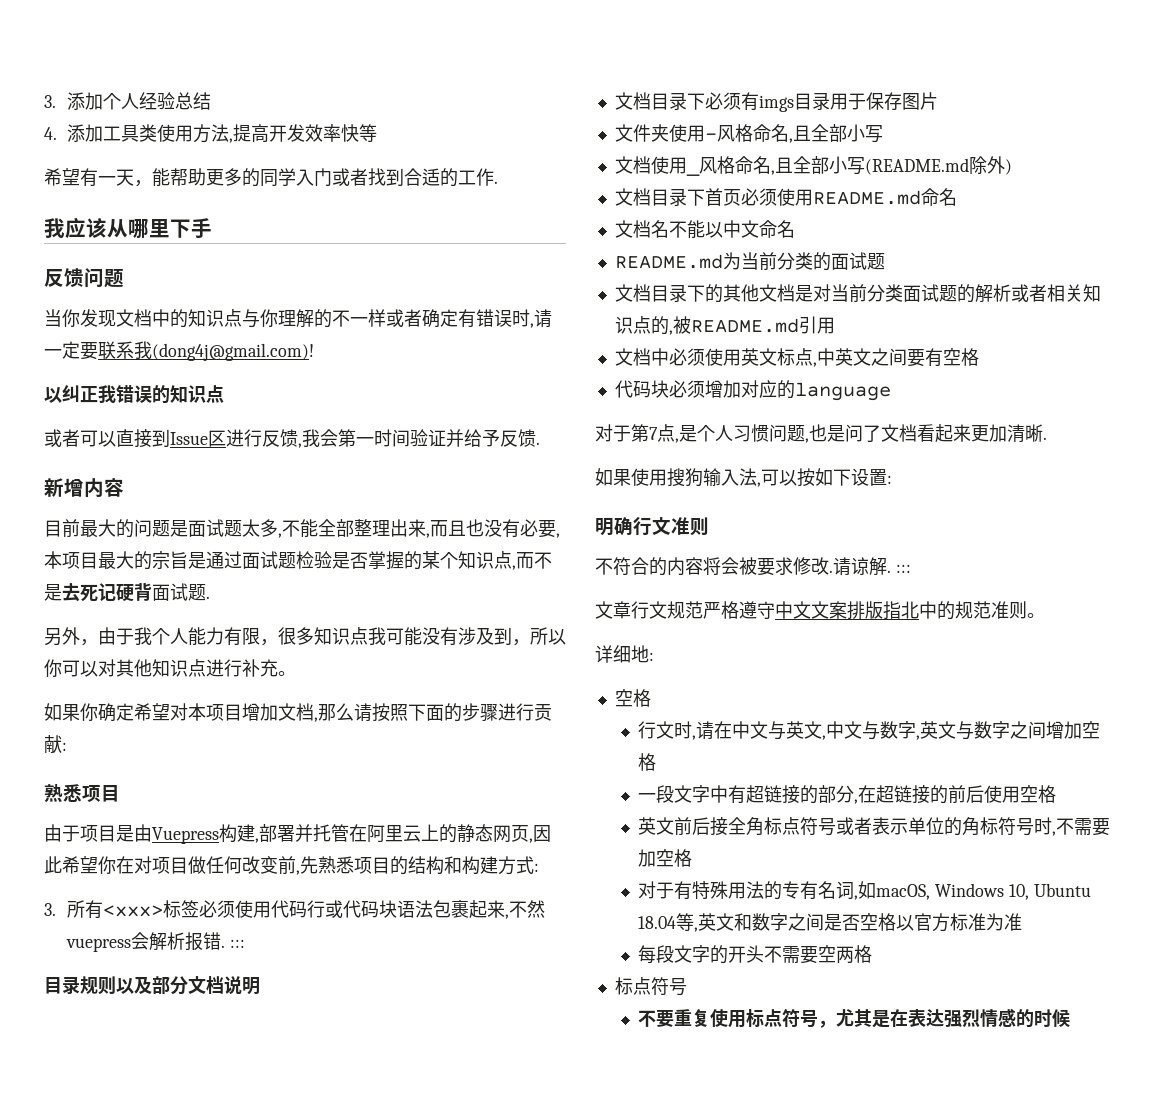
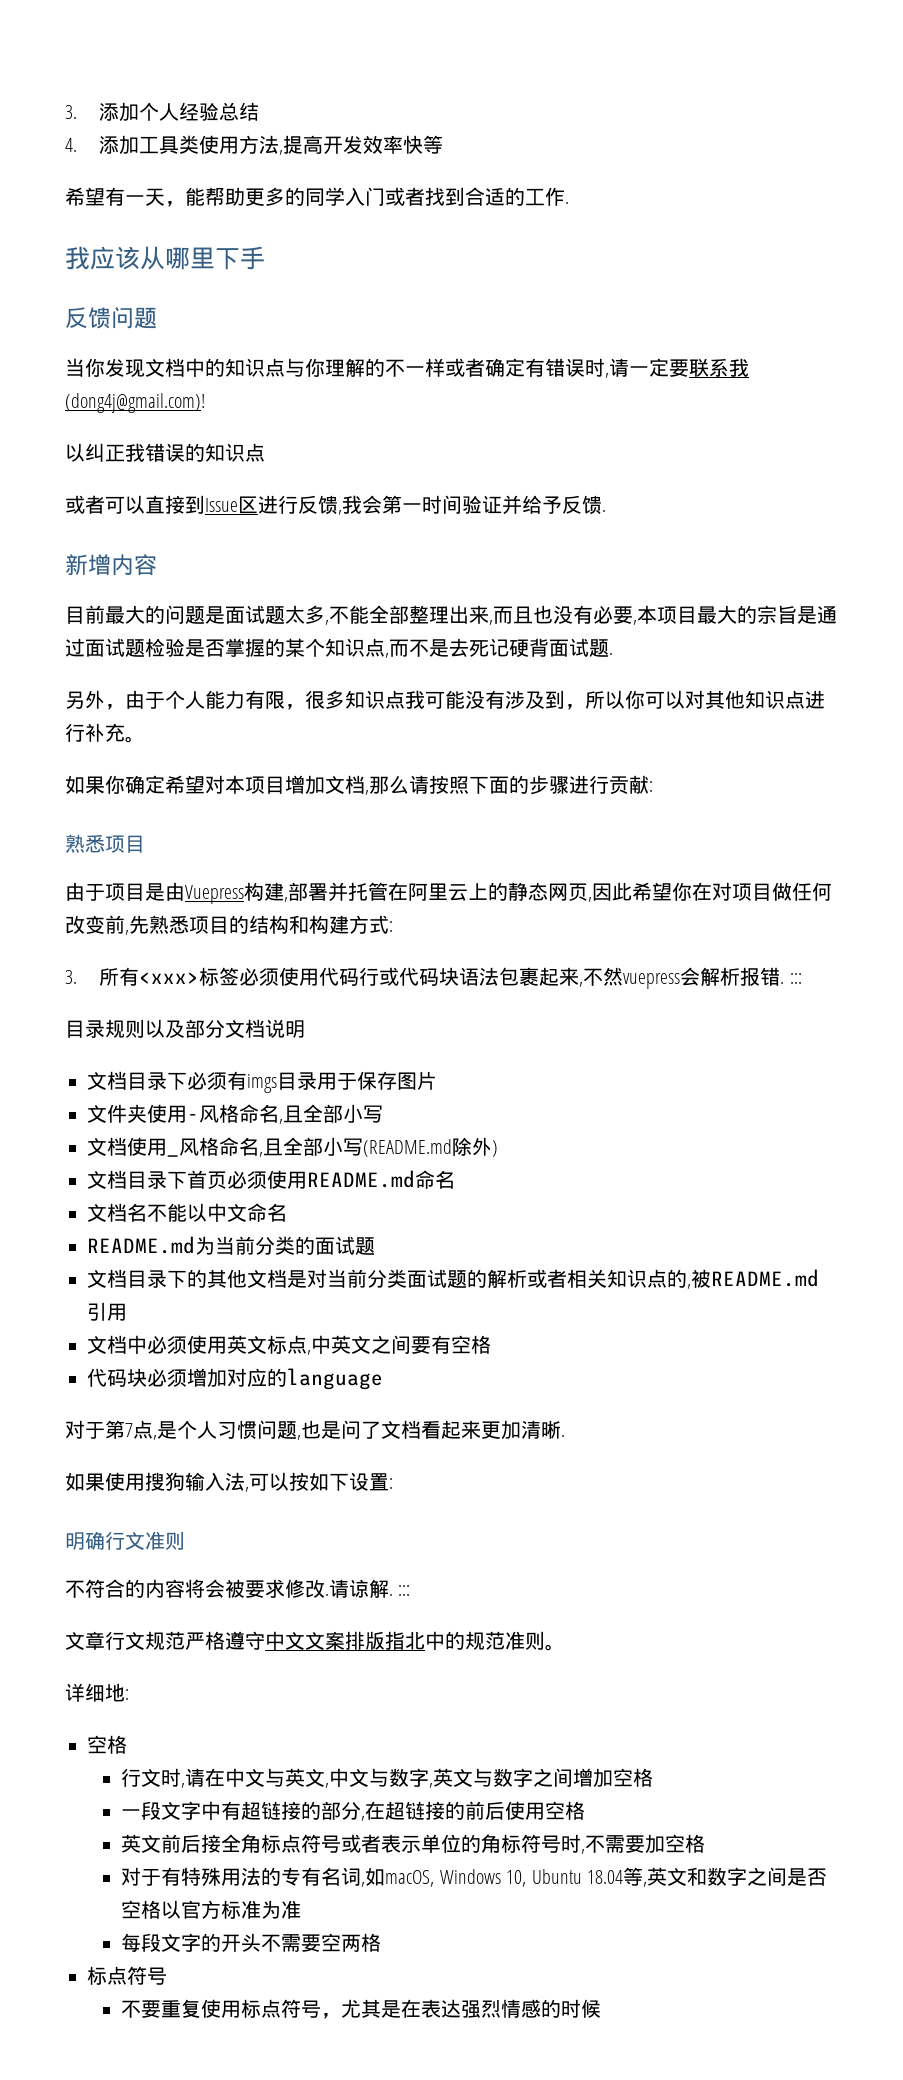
[134,627,152,645] 我 -> (165, 700) none

